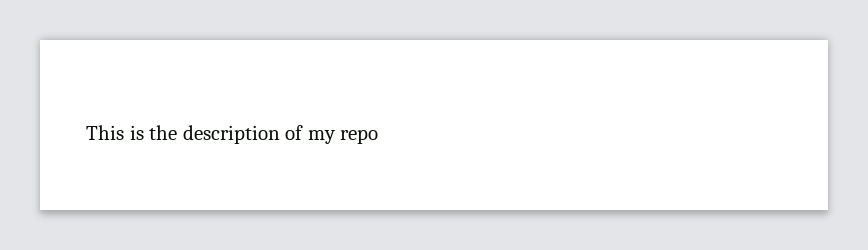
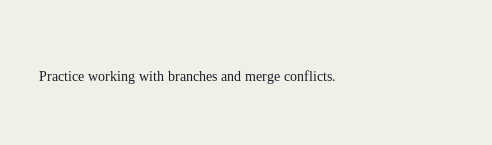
[86,125,379,144] This is the description of my repo -> [39,70,336,84] Practice working with branches and merge conflicts.

